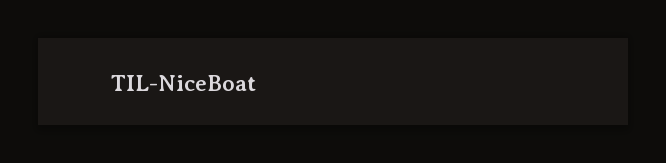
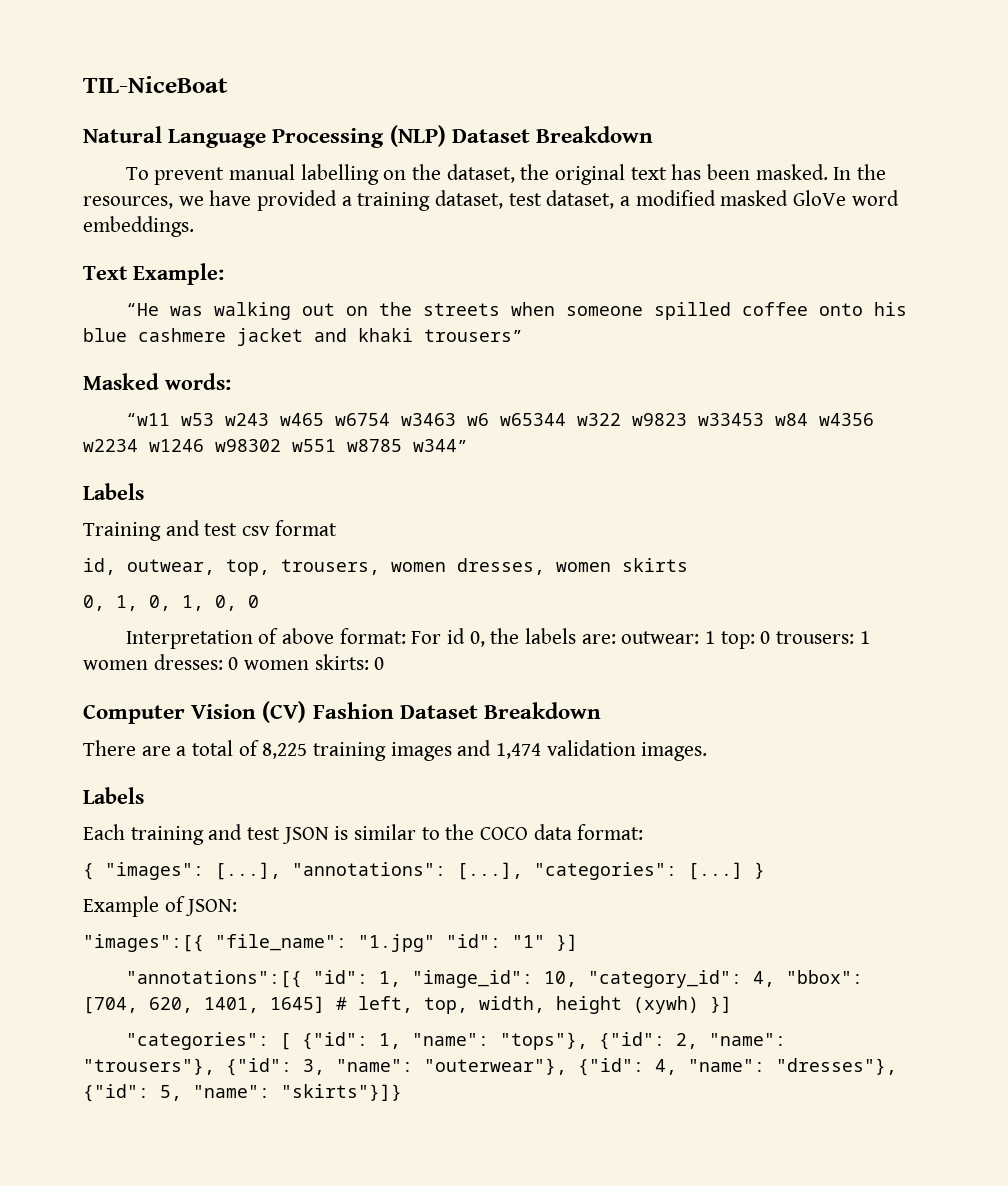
(256, 83) none -> [83,125,654,148] [125,164,887,185] [83,190,899,211] [83,216,194,237] [83,263,224,285] [125,302,907,320] [83,328,523,346] [83,373,231,390] [125,413,874,426] [83,439,468,452] [83,483,144,500] [83,520,337,541] [83,558,688,576] [83,595,259,611] [125,628,870,649] [83,654,385,670] [83,701,602,724] [83,740,708,761] [83,787,144,804] [83,824,644,845] [83,862,765,880] [83,896,238,917] [83,934,578,952] [125,970,863,988] [83,996,732,1014] [125,1032,786,1050] [83,1058,897,1076] [83,1084,402,1102] // Natural Language Processing (NLP) Dataset Breakdown // To prevent manual labelling on the dataset, the original text has been masked. In the resources, we have provided a training dataset, test dataset, a modified masked GloVe word embeddings. // Text Example: // “He was walking out on the streets when someone spilled coffee onto his blue cashmere jacket and khaki trousers” // Masked words: // “w11 w53 w243 w465 w6754 w3463 w6 w65344 w322 w9823 w33453 w84 w4356 w2234 w1246 w98302 w551 w8785 w344” // Labels // Training and test csv format // id, outwear, top, trousers, women dresses, women skirts // 0, 1, 0, 1, 0, 0 // Interpretation of above format: For id 0, the labels are: outwear: 1 top: 0 trousers: 1 women dresses: 0 women skirts: 0 // Computer Vision (CV) Fashion Dataset Breakdown // There are a total of 8,225 training images and 1,474 validation images. // Labels // Each training and test JSON is similar to the COCO data format: // { "images": [...], "annotations": [...], "categories": [...] } // Example of JSON: // "images":[{ "file_name": "1.jpg" "id": "1" }] // "annotations":[{ "id": 1, "image_id": 10, "category_id": 4, "bbox": [704, 620, 1401, 1645] # left, top, width, height (xywh) }] // "categories": [ {"id": 1, "name": "tops"}, {"id": 2, "name": "trousers"}, {"id": 3, "name": "outerwear"}, {"id": 4, "name": "dresses"}, {"id": 5, "name": "skirts"}]}

